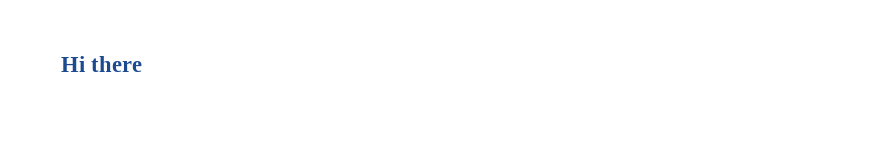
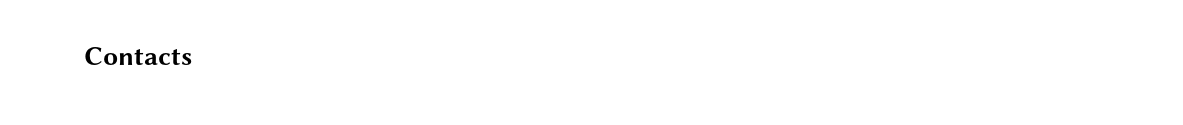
[61,56,143,72] Hi there -> [84,47,192,65] Contacts

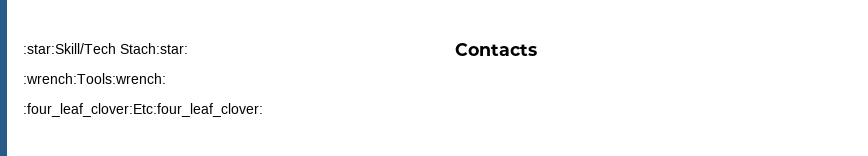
(84, 56) none -> [23,43,188,54] [23,73,166,84] [23,103,263,117] :star:Skill/Tech Stach:star: // :wrench:Tools:wrench: // :four_leaf_clover:Etc:four_leaf_clover: //

